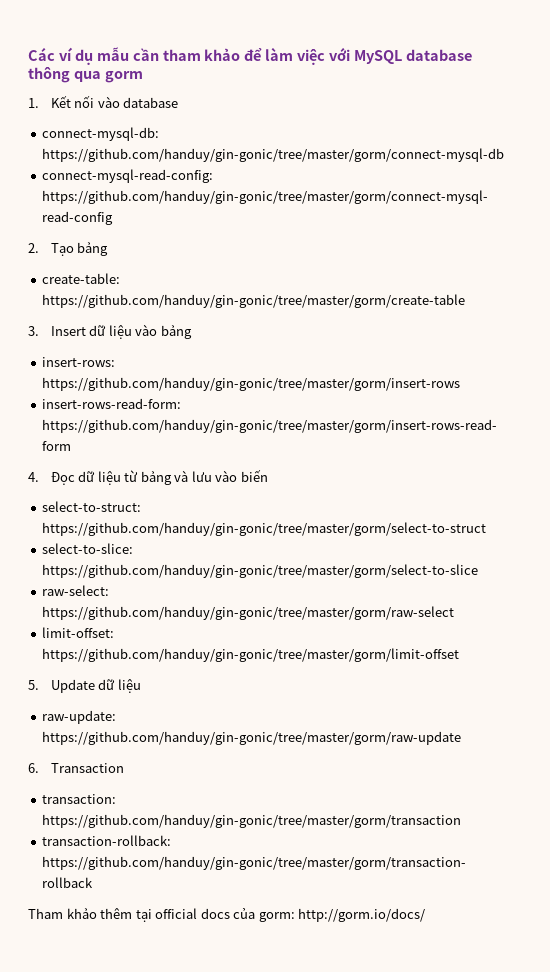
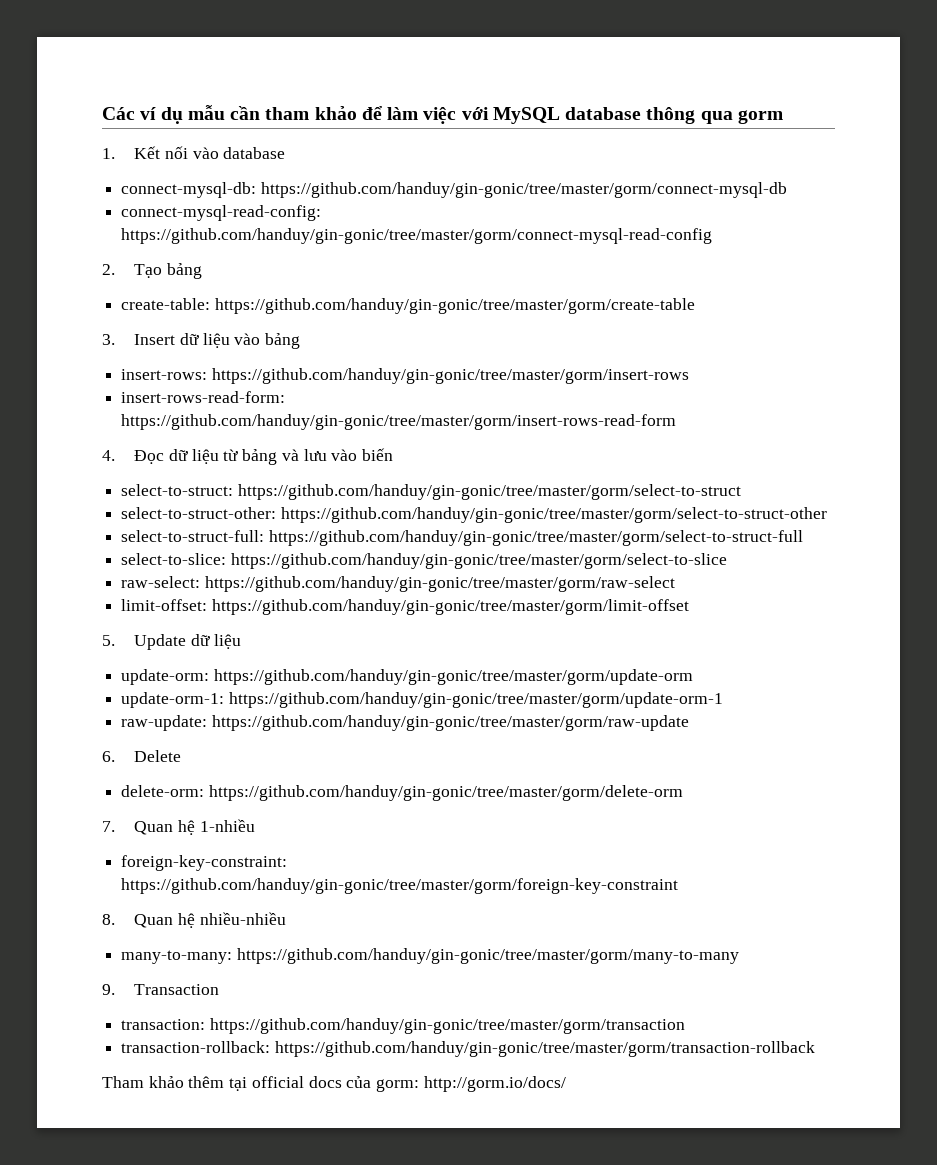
(487, 529) none -> [121,507,827,523] [121,530,803,546] // select-to-struct-other: https://github.com/handuy/gin-gonic/tree/master/gorm/select-to-struct-other // select-to-struct-full: https://github.com/handuy/gin-gonic/tree/master/gorm/select-to-struct-full
[42,710,117,724] [42,731,462,745] [28,763,39,773] raw-update: https://github.com/handuy/gin-gonic/tree/master/gorm/raw-update // 6. -> [121,669,693,685] [121,692,723,708] [121,715,689,731] [102,750,182,762] [121,785,683,801] [102,819,255,835] [121,855,288,871] [121,878,679,894] [102,912,286,928] [121,948,739,964] [102,984,115,995] update-orm: https://github.com/handuy/gin-gonic/tree/master/gorm/update-orm // update-orm-1: https://github.com/handuy/gin-gonic/tree/master/gorm/update-orm-1 // raw-update: https://github.com/handuy/gin-gonic/tree/master/gorm/raw-update // 6. Delete // delete-orm: https://github.com/handuy/gin-gonic/tree/master/gorm/delete-orm // 7. Quan hệ 1-nhiều // foreign-key-constraint: https://github.com/handuy/gin-gonic/tree/master/gorm/foreign-key-constraint // 8. Quan hệ nhiều-nhiều // many-to-many: https://github.com/handuy/gin-gonic/tree/master/gorm/many-to-many // 9.

